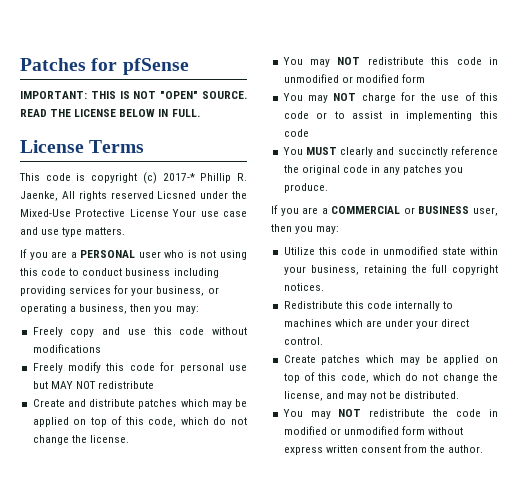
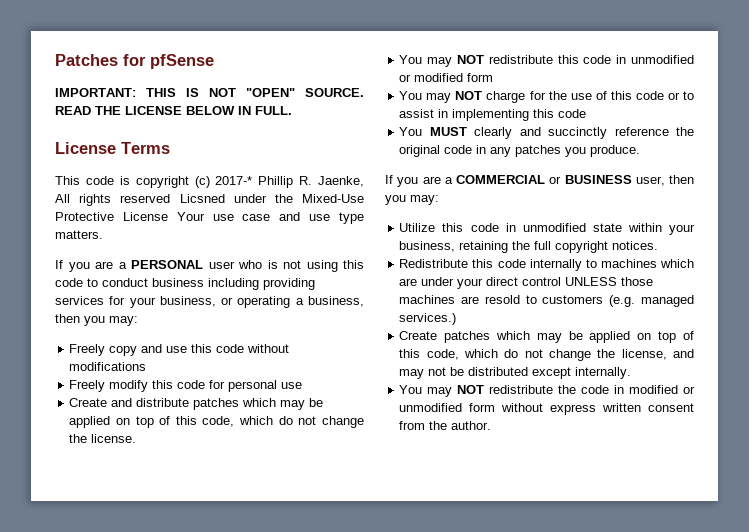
[32,381,154,389] but MAY NOT redistribute -> (303, 385) none
[283,337,323,345] control. -> [522,277,654,286] [399,295,694,307] [399,313,457,325] control UNLESS those machines are resold to customers (e.g. managed services.)
[404,391,460,399] distributed. -> [468,367,632,379] distributed except internally.

